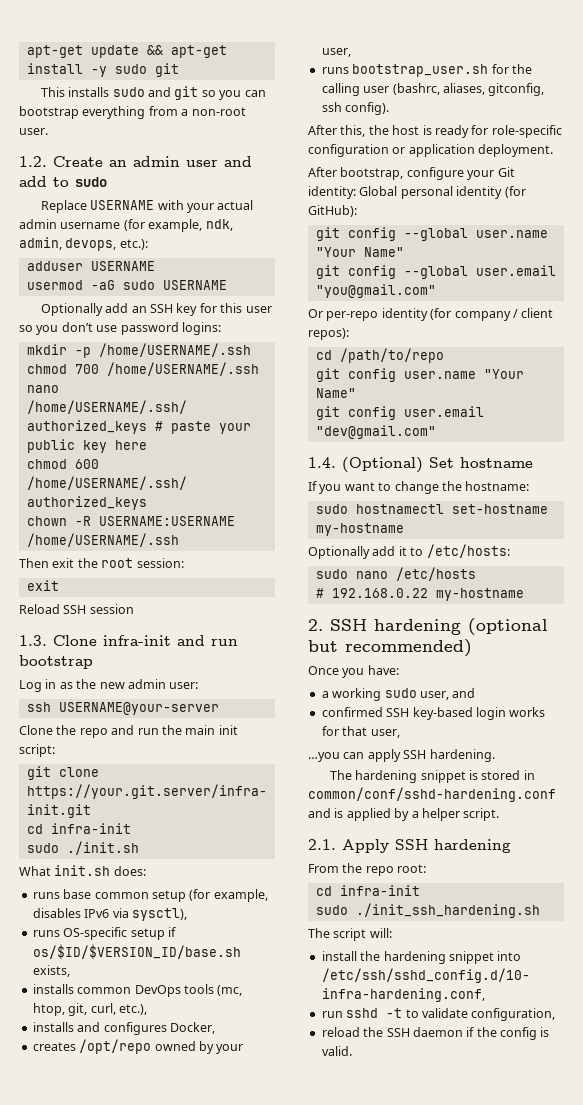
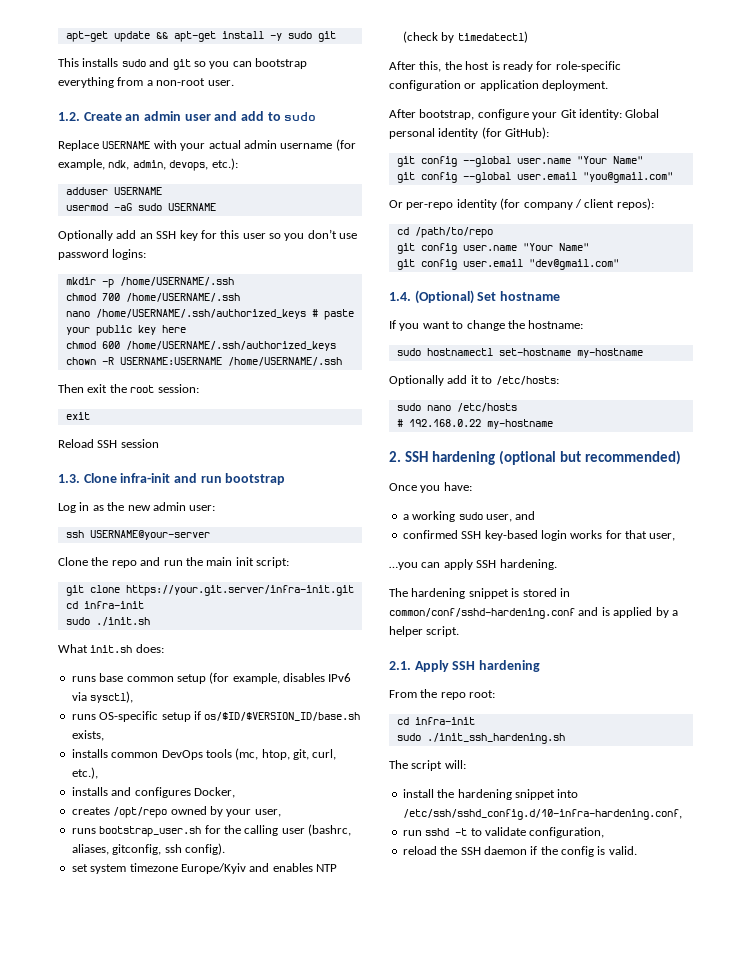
(390, 108) none -> [71,863,337,874] [402,31,528,43] // set system timezone Europe/Kyiv and enables NTP (check by timedatectl)

